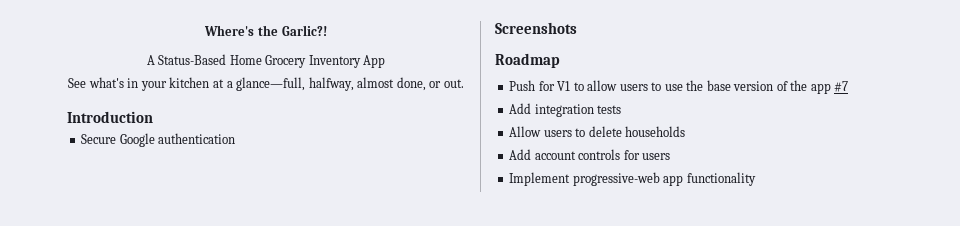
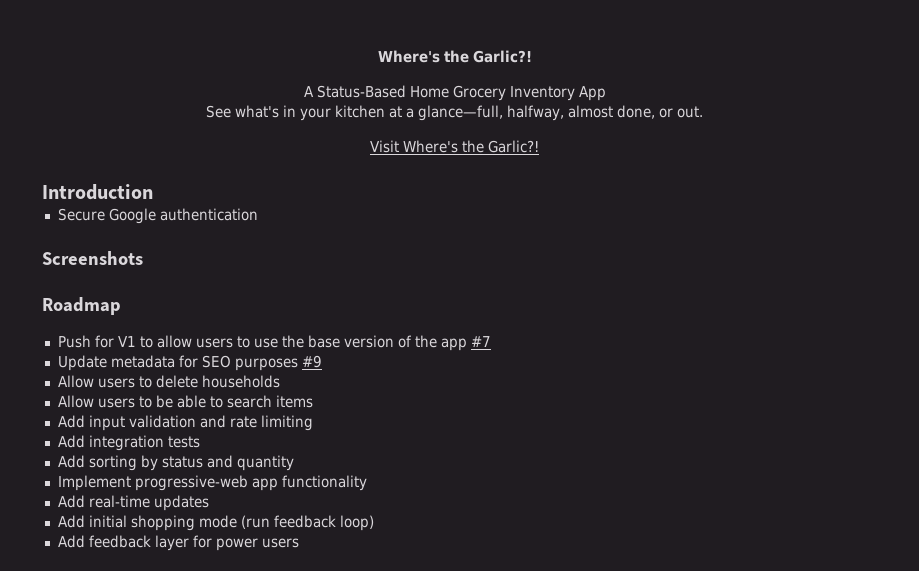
(464, 83) none -> [370,140,539,153] // Visit Where's the Garlic?!
[509,103,622,117] Add integration tests -> [57,355,322,371] Update metadata for SEO purposes #9
[509,149,671,160] [509,172,756,186] Add account controls for users // Implement progressive-web app functionality -> [57,395,313,408] [57,415,313,431] [57,435,200,451] [57,455,294,471] [57,475,367,491] [57,495,209,511] [57,515,374,531] [57,535,299,551] Allow users to be able to search items // Add input validation and rate limiting // Add integration tests // Add sorting by status and quantity // Implement progressive-web app functionality // Add real-time updates // Add initial shopping mode (run feedback loop) // Add feedback layer for power users

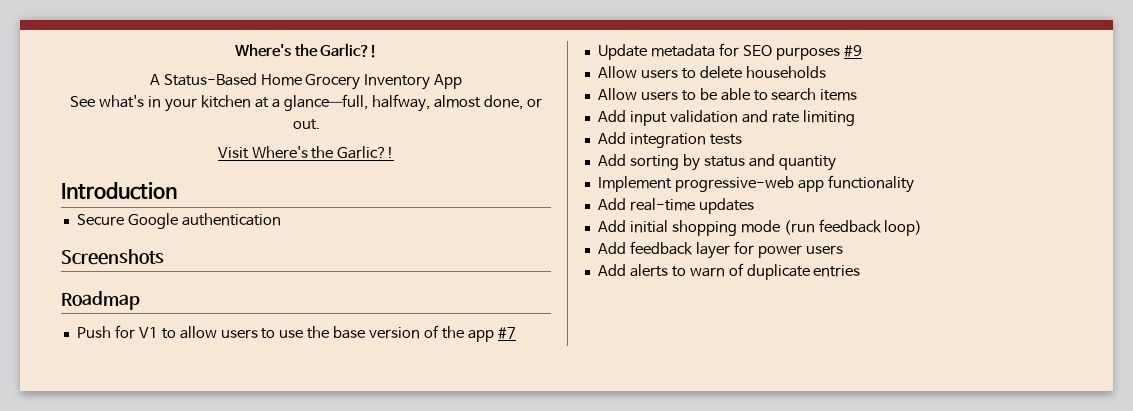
(299, 543) none -> [597,263,861,280] // Add alerts to warn of duplicate entries

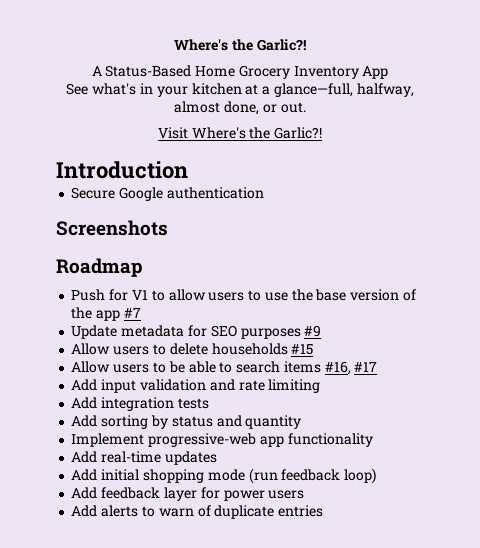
(826, 72) none -> [291,344,314,355] #15
(858, 95) none -> [324,361,378,375] #16, #17

